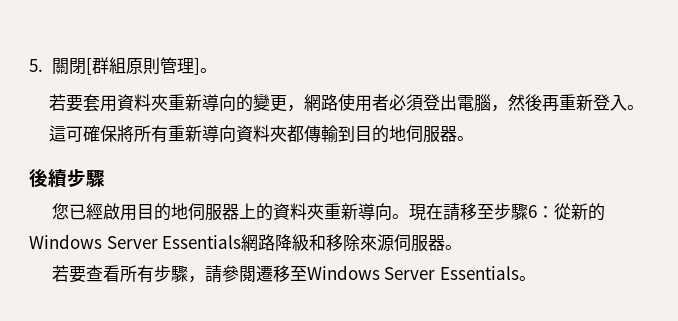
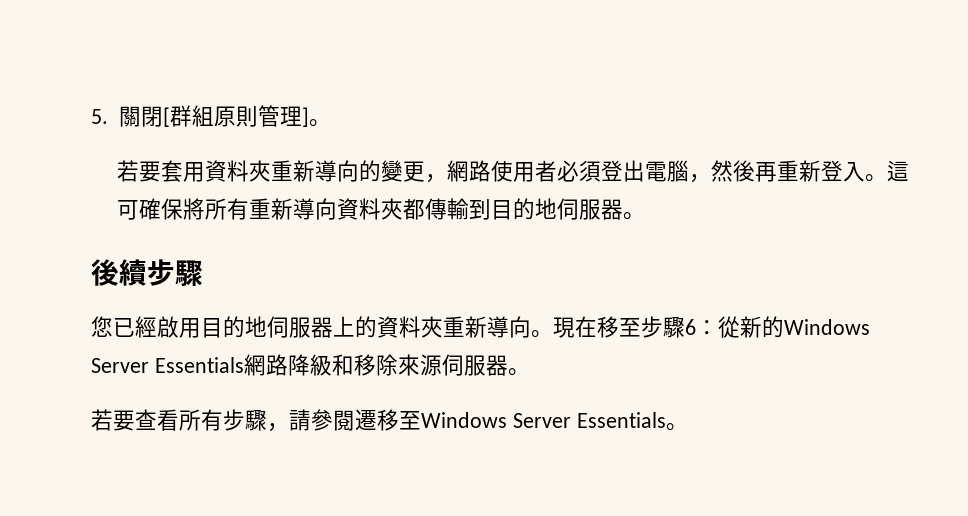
[442,203,460,221] 請 -> (597, 326) none

